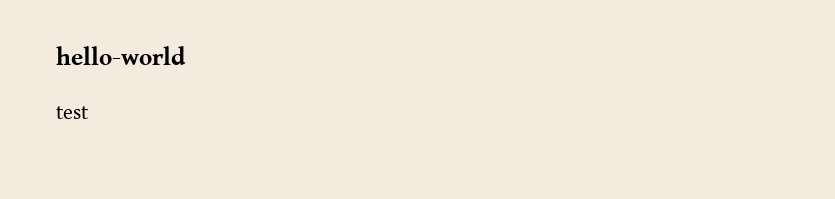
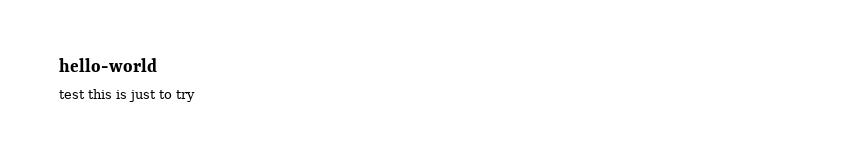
(89, 112) none -> [88,89,195,102] this is just to try

